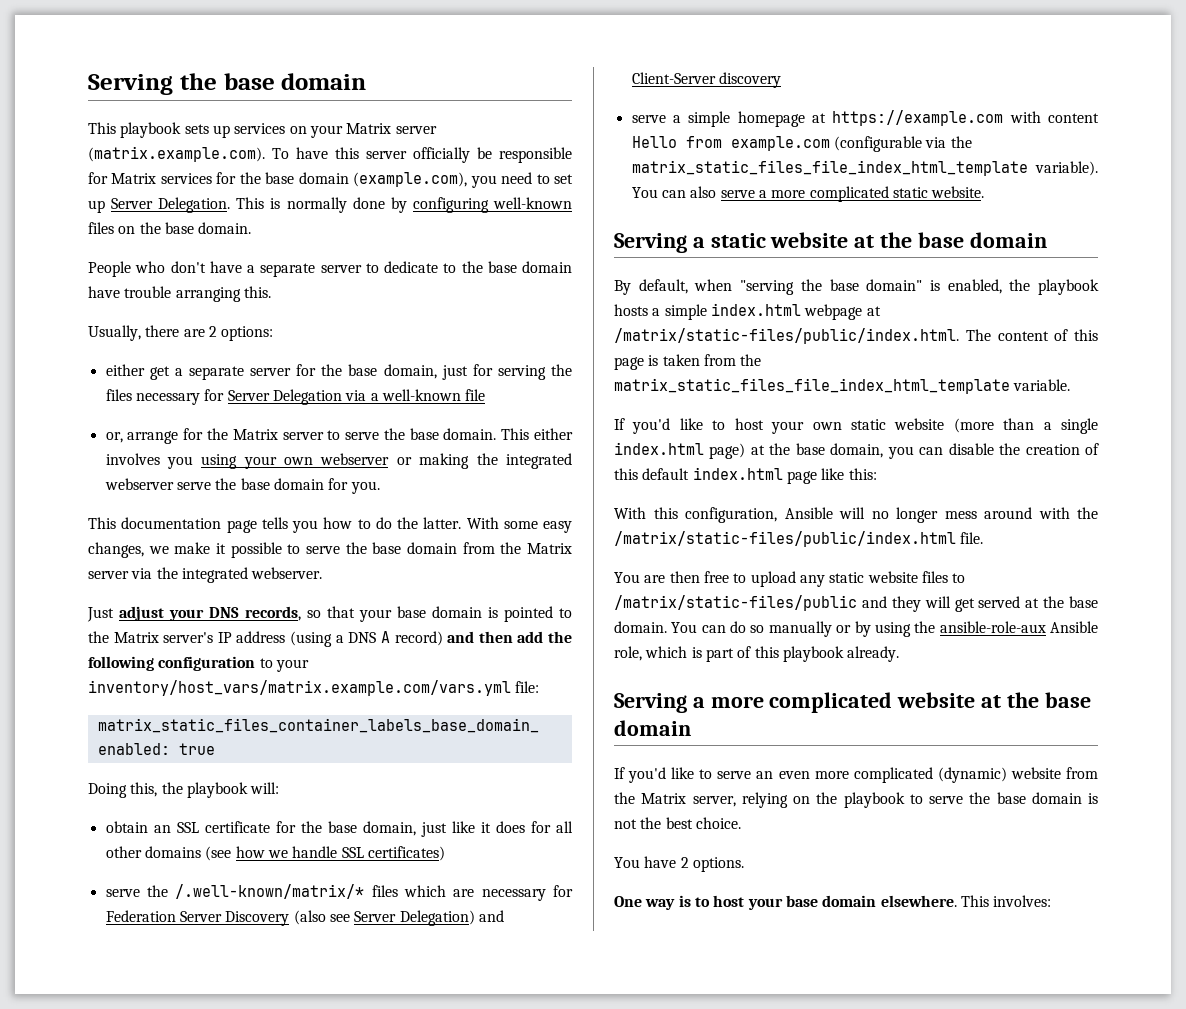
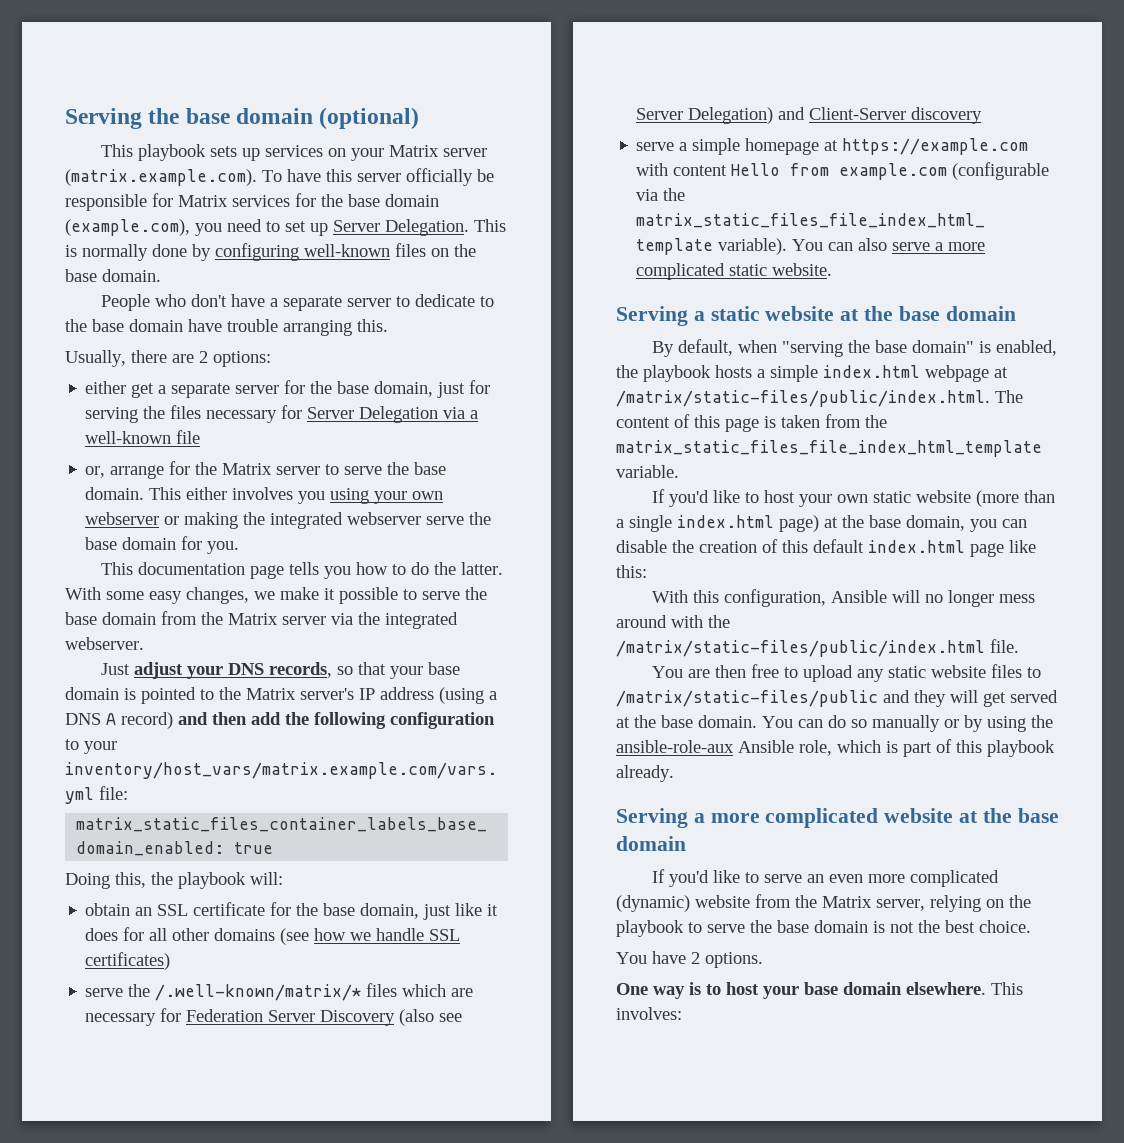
(367, 81) none -> [319,107,420,129] (optional)

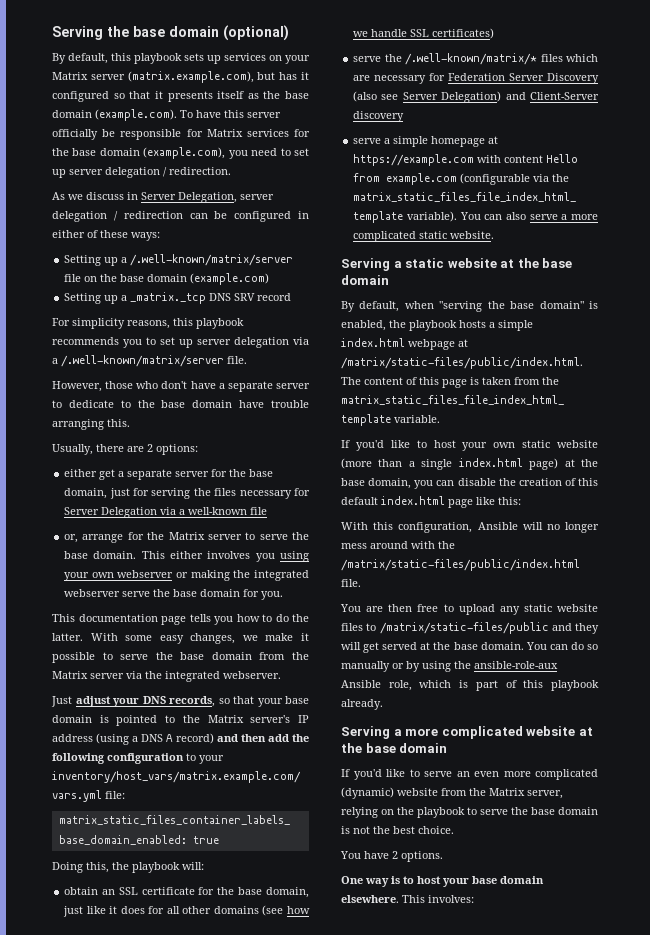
[101,144,134,157] This -> [52,53,131,64] By default, this
[65,169,257,186] (matrix.example.com). -> [127,71,309,83] [52,91,309,102] [52,109,177,121] (matrix.example.com), but has it configured so that it presents itself as the base domain (example.com).
[333,219,506,236] [65,243,476,261] [65,269,161,282] [101,294,151,311] Server Delegation. This is normally done by configuring well-known files on the base domain. // People -> [69,167,231,178] [52,192,274,203] [52,211,310,222] [52,230,160,241] [64,254,294,266] [64,273,270,285] [64,292,292,304] [52,318,244,329] [52,337,309,348] [52,355,247,367] [52,381,134,392] server delegation / redirection. // As we discuss in Server Delegation, server delegation / redirection can be configured in either of these ways: // Setting up a /.well-known/matrix/server file on the base domain (example.com) // Setting up a _matrix._tcp DNS SRV record // For simplicity reasons, this playbook recommends you to set up server delegation via a /.well-known/matrix/server file. // However, those

